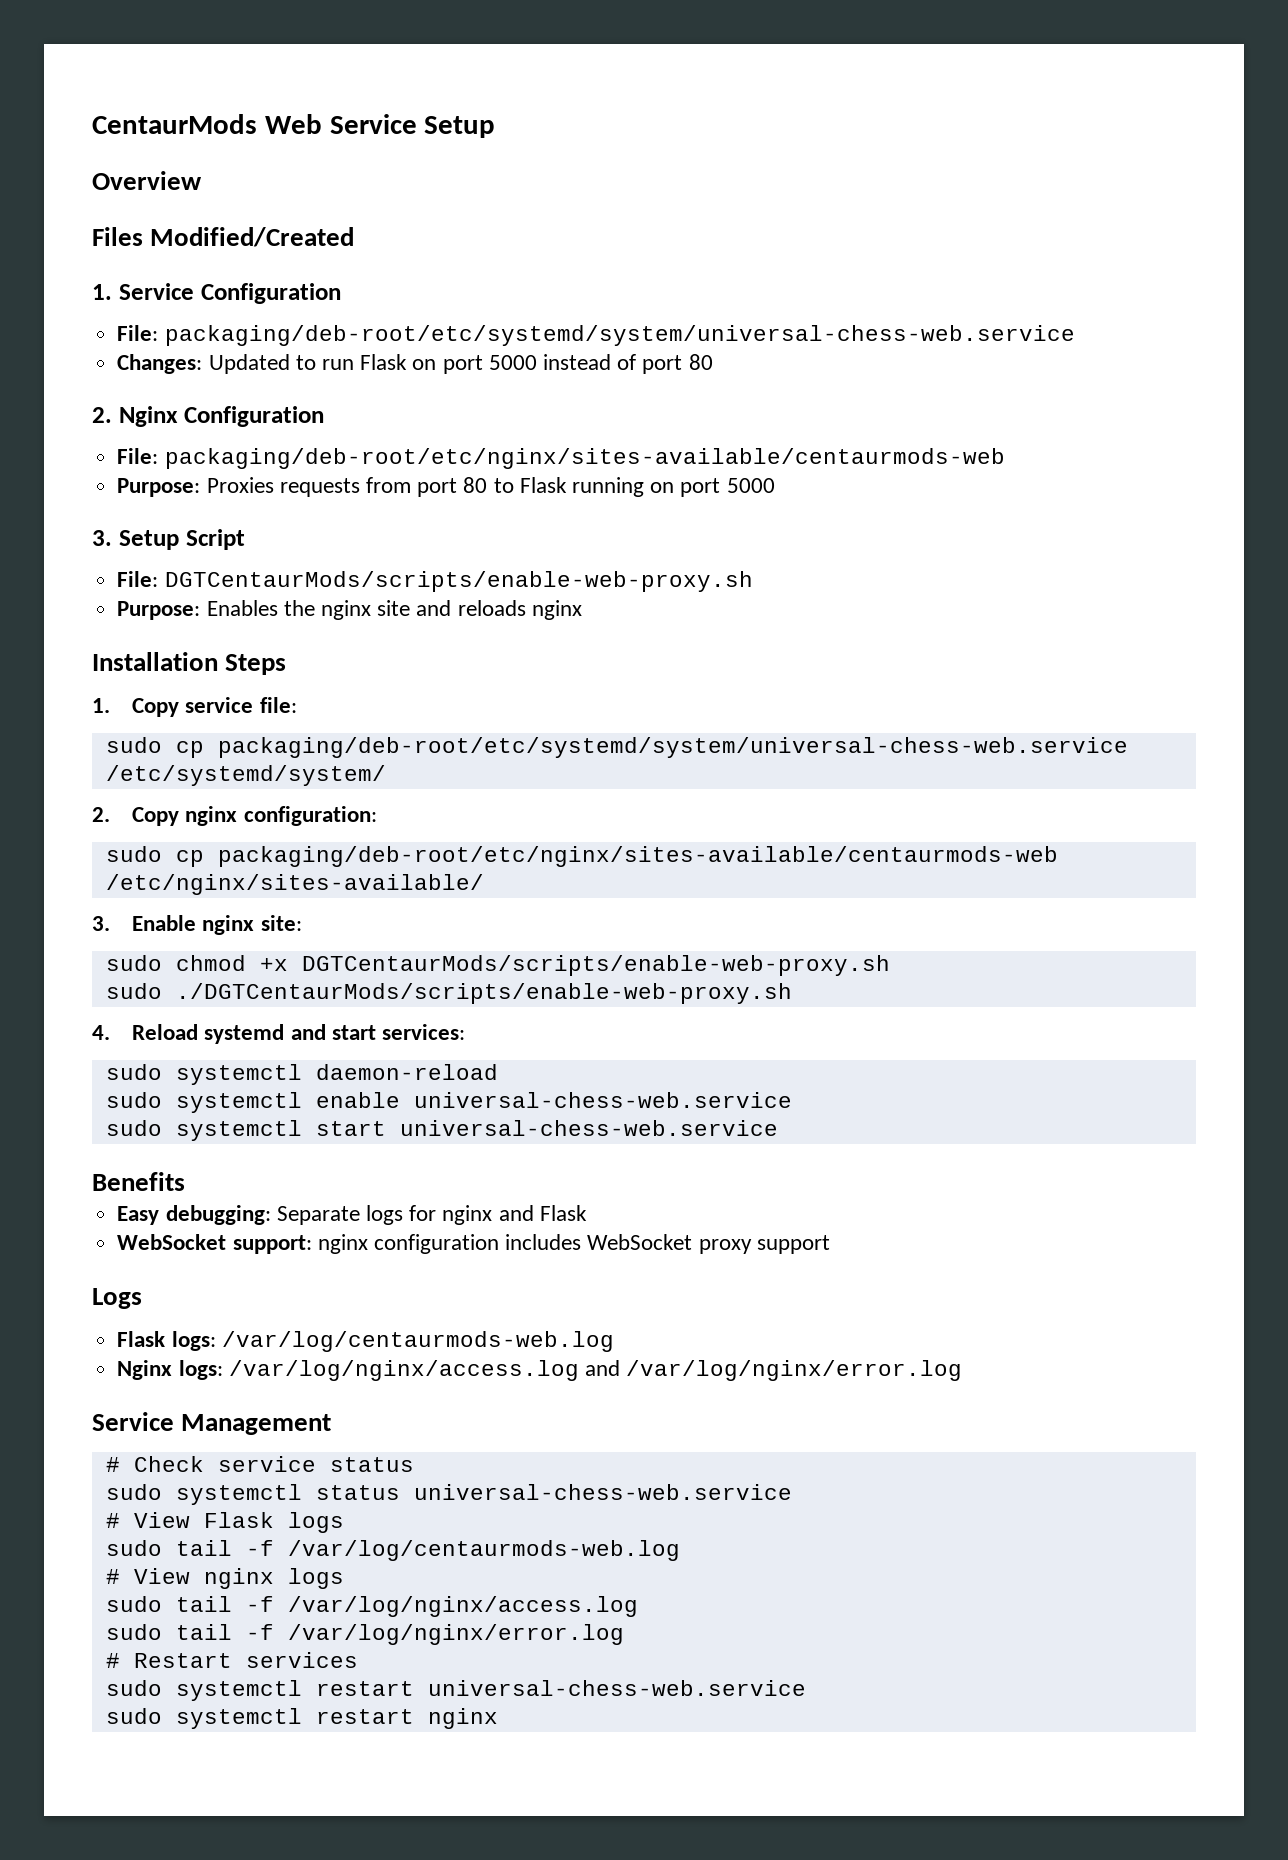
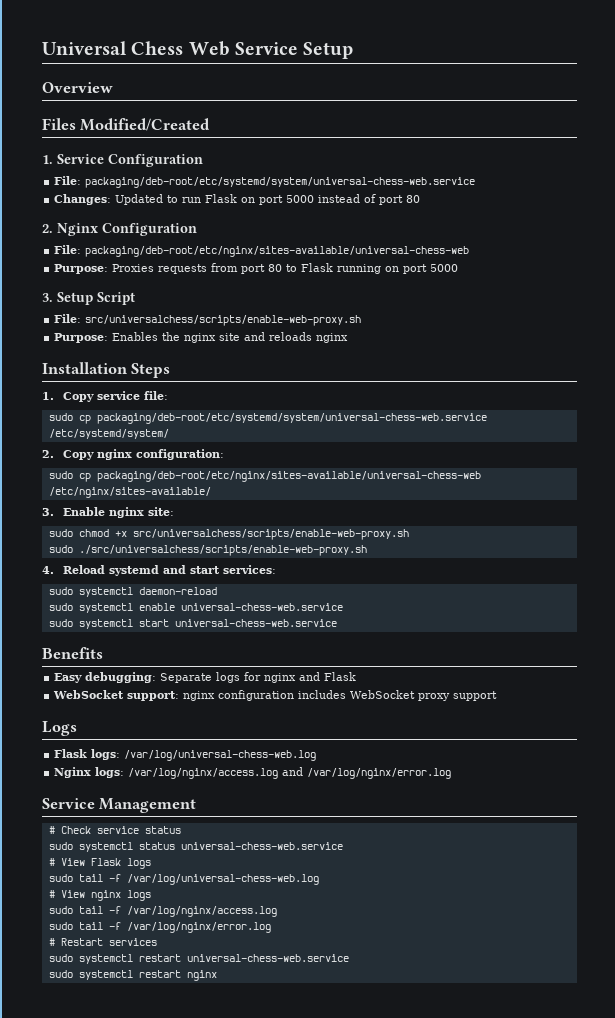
[92,114,257,134] CentaurMods -> [42,41,184,55] Universal Chess
[164,448,1005,469] packaging/deb-root/etc/nginx/sites-available/centaurmods-web -> [85,246,470,257] packaging/deb-root/etc/nginx/sites-available/universal-chess-web
[164,571,753,592] DGTCentaurMods/scripts/enable-web-proxy.sh -> [85,315,362,326] src/universalchess/scripts/enable-web-proxy.sh
[217,846,1058,867] packaging/deb-root/etc/nginx/sites-available/centaurmods-web -> [96,471,481,482] packaging/deb-root/etc/nginx/sites-available/universal-chess-web
[301,955,890,976] [105,983,792,1004] DGTCentaurMods/scripts/enable-web-proxy.sh // sudo ./DGTCentaurMods/scripts/enable-web-proxy.sh -> [132,529,409,540] [48,545,367,556] src/universalchess/scripts/enable-web-proxy.sh // sudo ./src/universalchess/scripts/enable-web-proxy.sh
[221,1331,614,1352] /var/log/centaurmods-web.log -> [124,750,317,761] /var/log/universal-chess-web.log
[287,1540,680,1561] /var/log/centaurmods-web.log -> [126,874,319,885] /var/log/universal-chess-web.log

